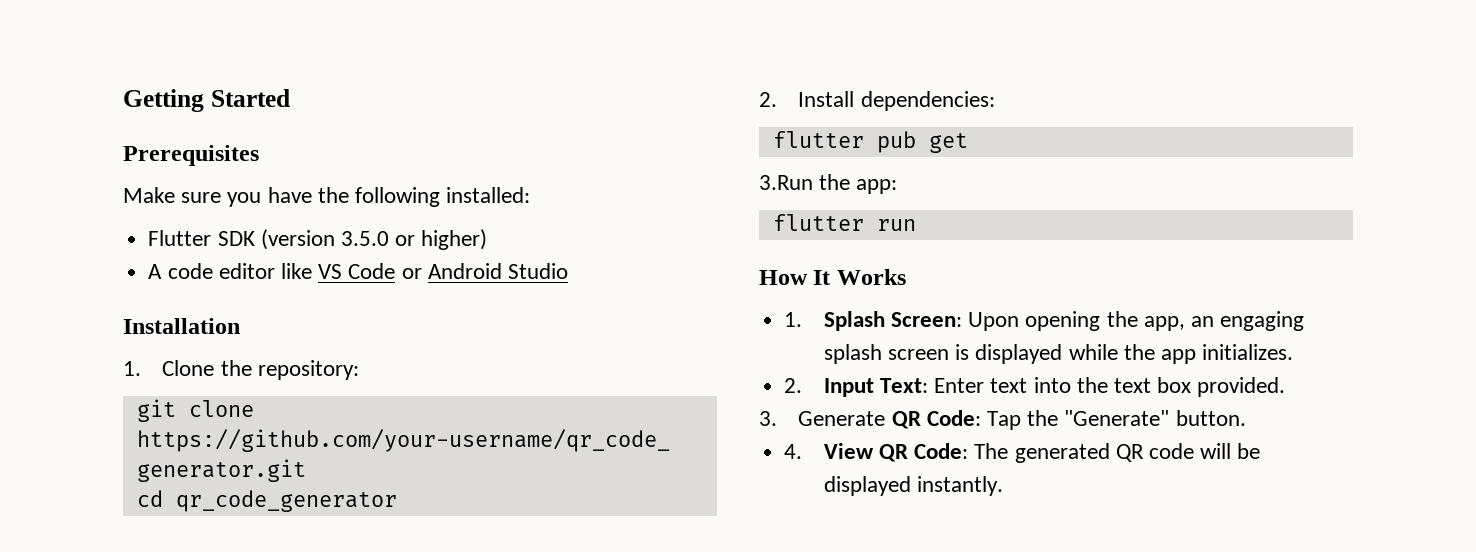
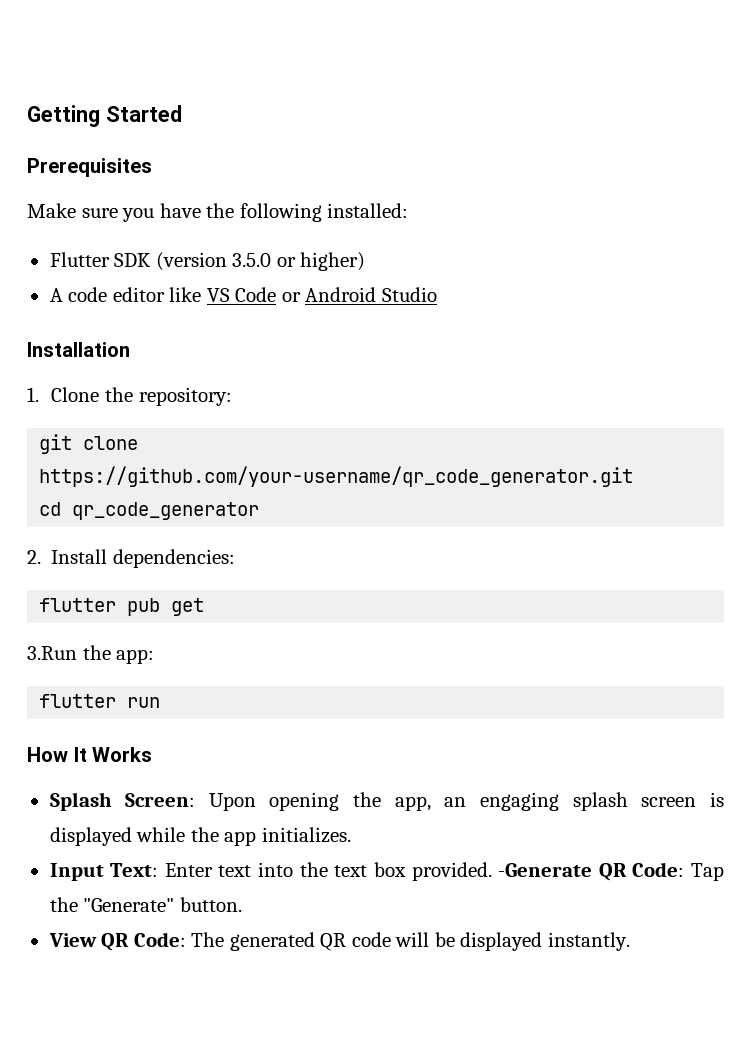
[784,312,803,327] 1. -> (153, 754) none
[784,378,803,393] 2. -> (351, 835) none
[759,411,886,426] // 3. Generate -> [498,863,593,877] -Generate
[784,444,803,459] 4. -> (242, 904) none

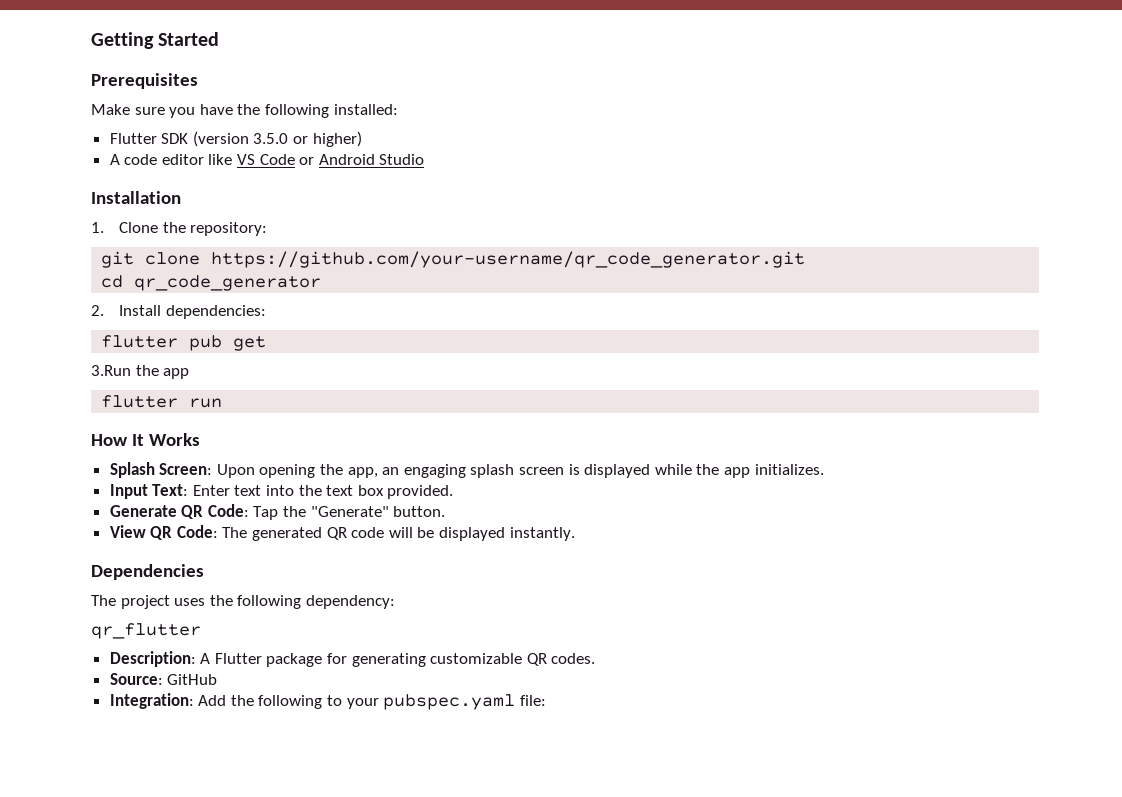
[116,649,155,664] app: -> [163,368,190,379] app
[498,863,593,877] -Generate -> [109,505,177,517] // Generate
(630, 941) none -> [91,564,204,580] [91,595,395,609] [91,623,201,639] [109,651,596,667] [109,673,218,685] [109,693,546,710] // Dependencies // The project uses the following dependency: // qr_flutter // Description: A Flutter package for generating customizable QR codes. // Source: GitHub // Integration: Add the following to your pubspec.yaml file:

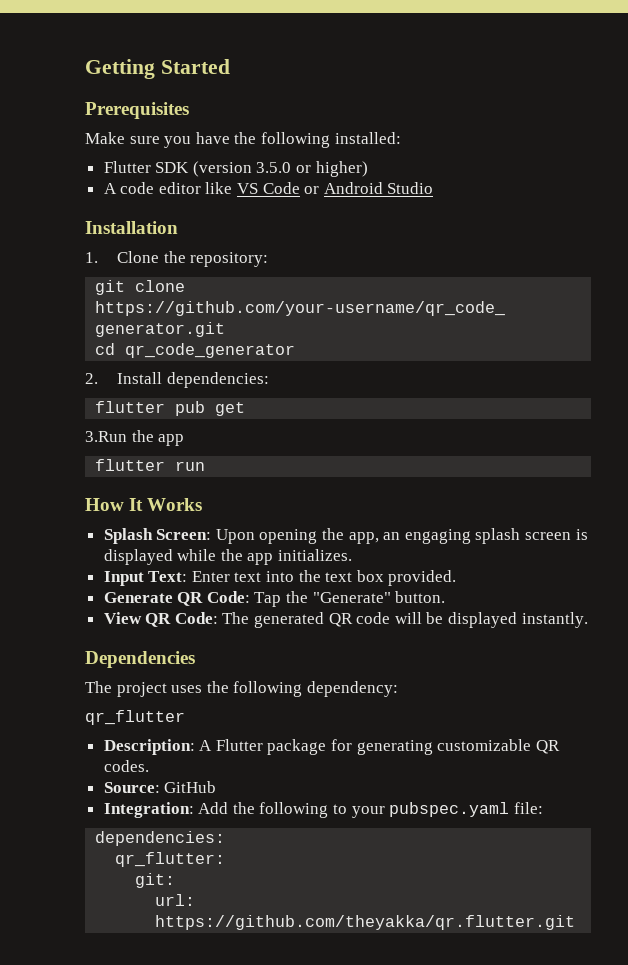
(546, 700) none -> [95,831,226,846] [115,852,226,867] [135,873,176,888] [155,894,196,906] [155,915,576,930] // dependencies: // qr_flutter: // git: // url: https://github.com/theyakka/qr.flutter.git

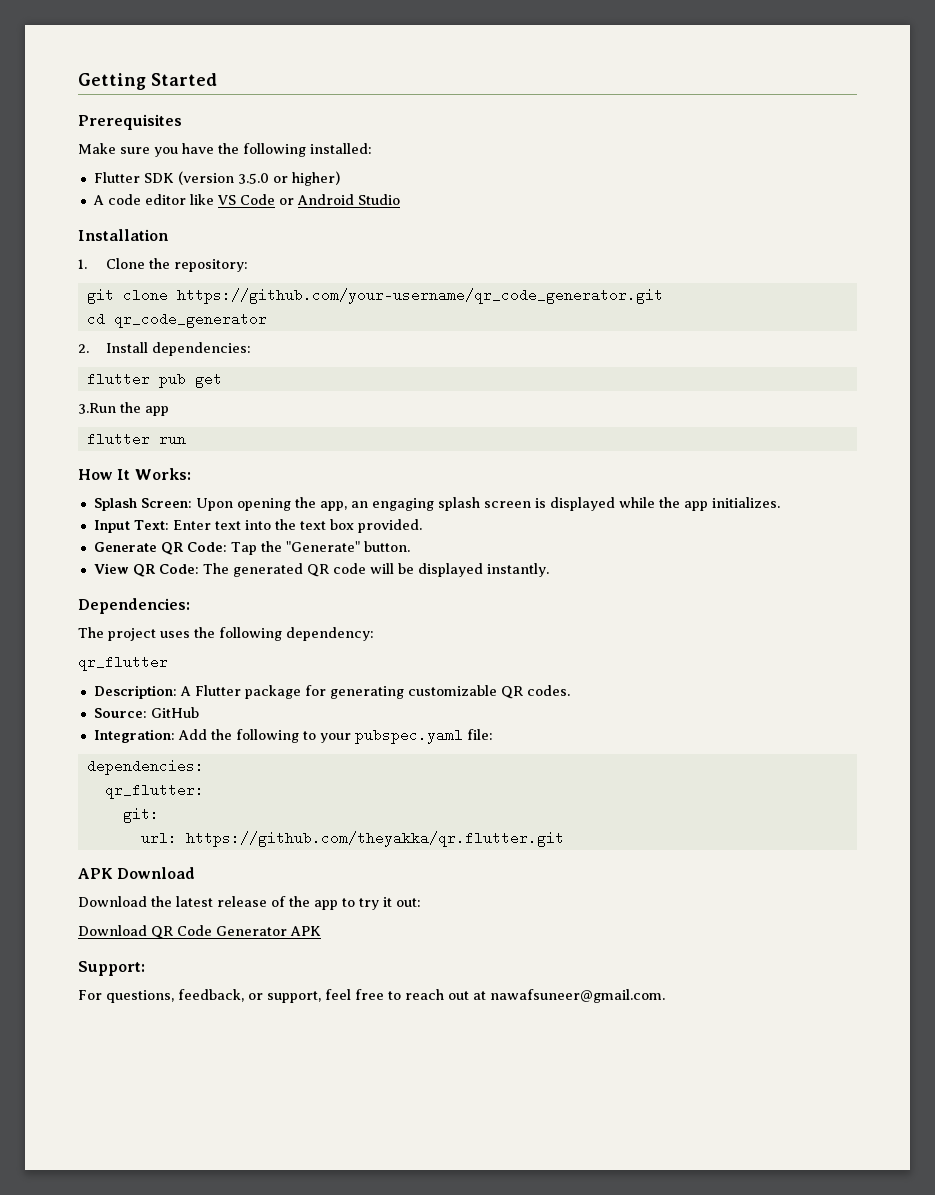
[147,498,203,511] Works -> [134,468,191,480] Works:
[85,651,195,668] Dependencies -> [78,598,190,614] Dependencies:
(576, 922) none -> [78,867,196,879] [78,896,421,910] [78,925,321,939] [78,961,145,976] [78,989,665,1003] // APK Download // Download the latest release of the app to try it out: // Download QR Code Generator APK // Support: // For questions, feedback, or support, feel free to reach out at nawafsuneer@gmail.com.

